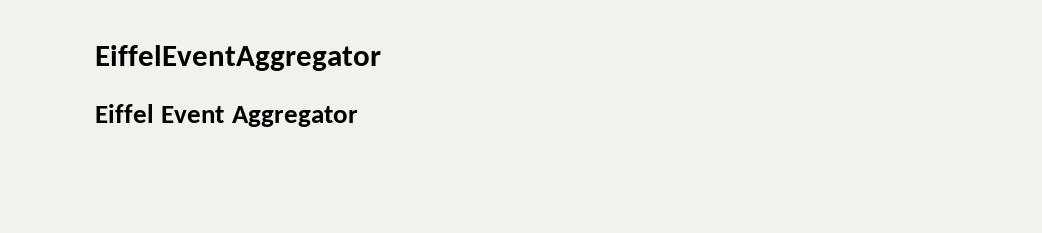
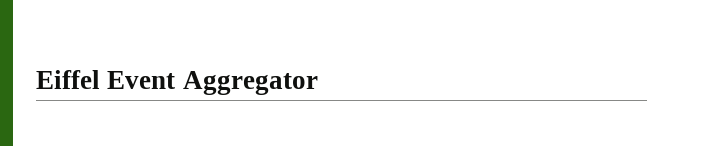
[95,45,381,71] EiffelEventAggregator // -> (36, 79) none

